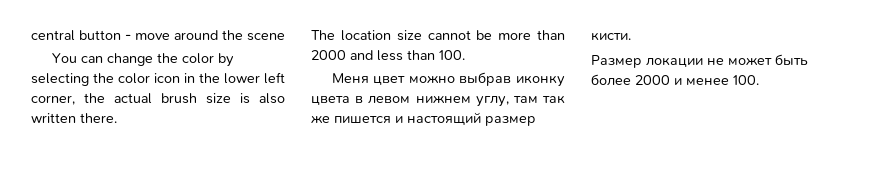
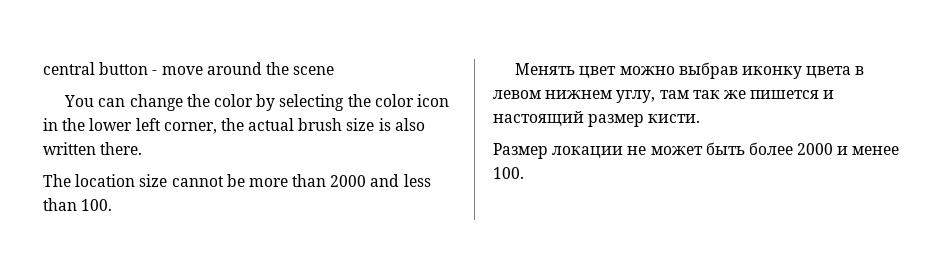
[331,73,369,84] Меня -> [515,63,576,75] Менять

